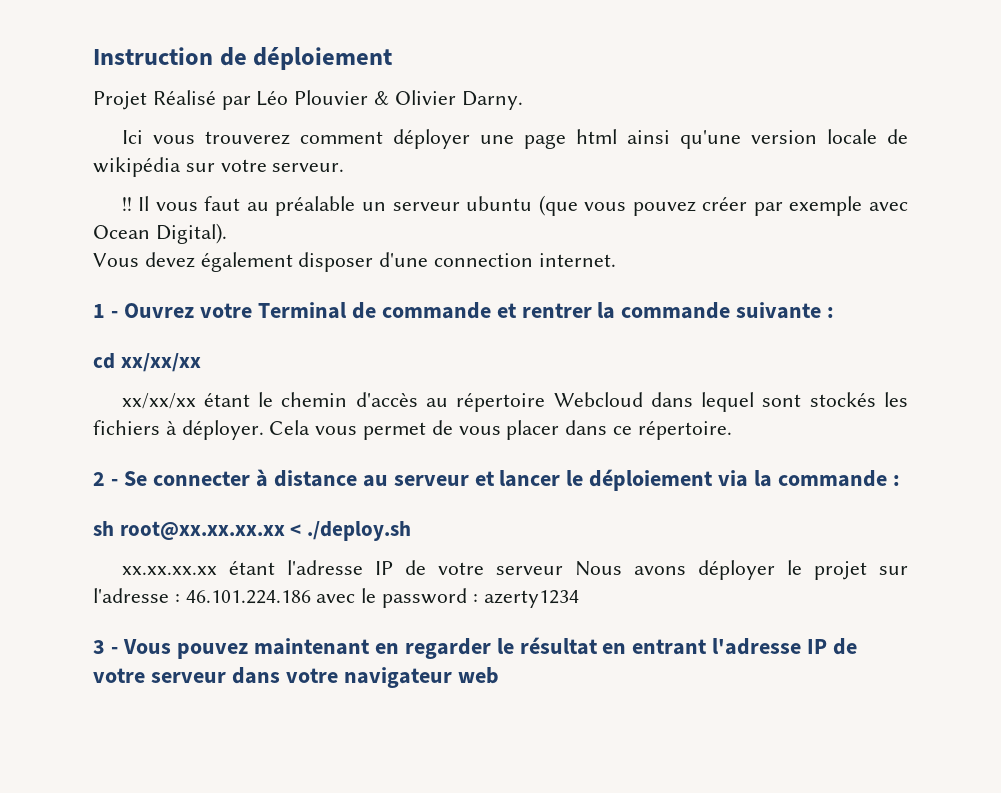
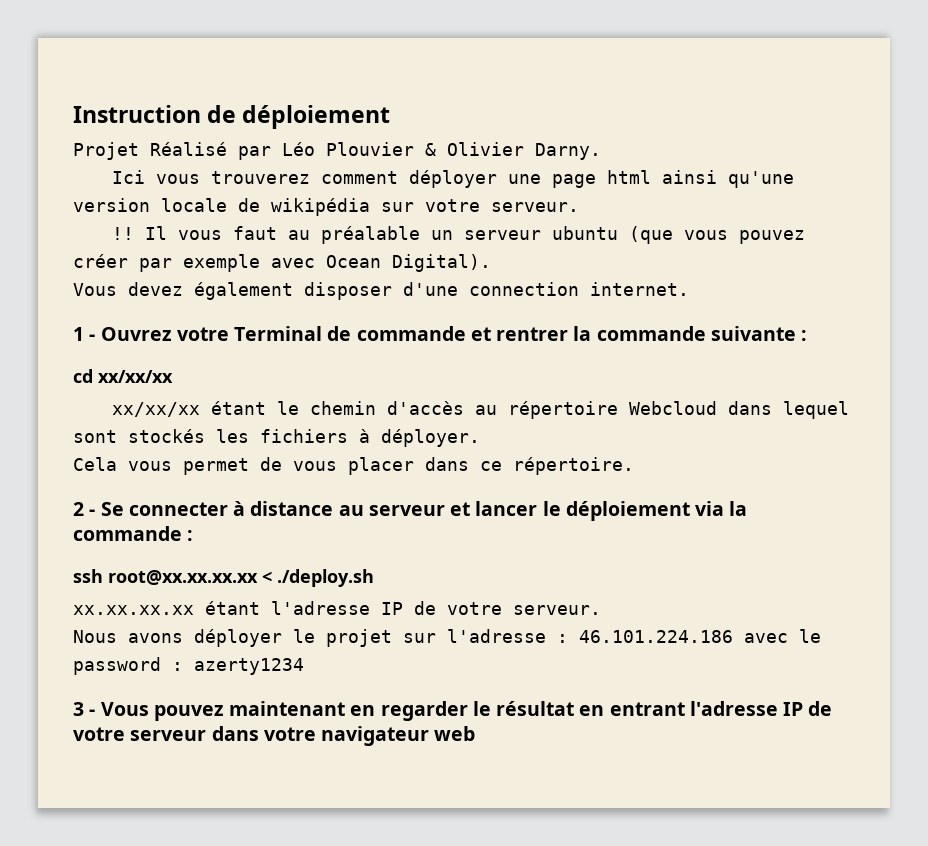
(264, 430) none -> (480, 438) //
[93,521,114,536] sh -> [73,569,103,583] ssh
[495,566,563,575] serveur -> [513,605,601,615] serveur. //

